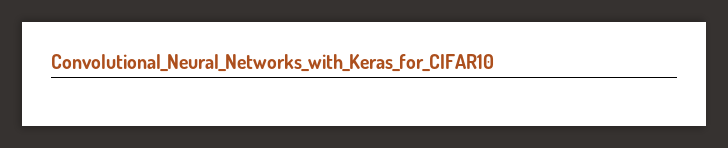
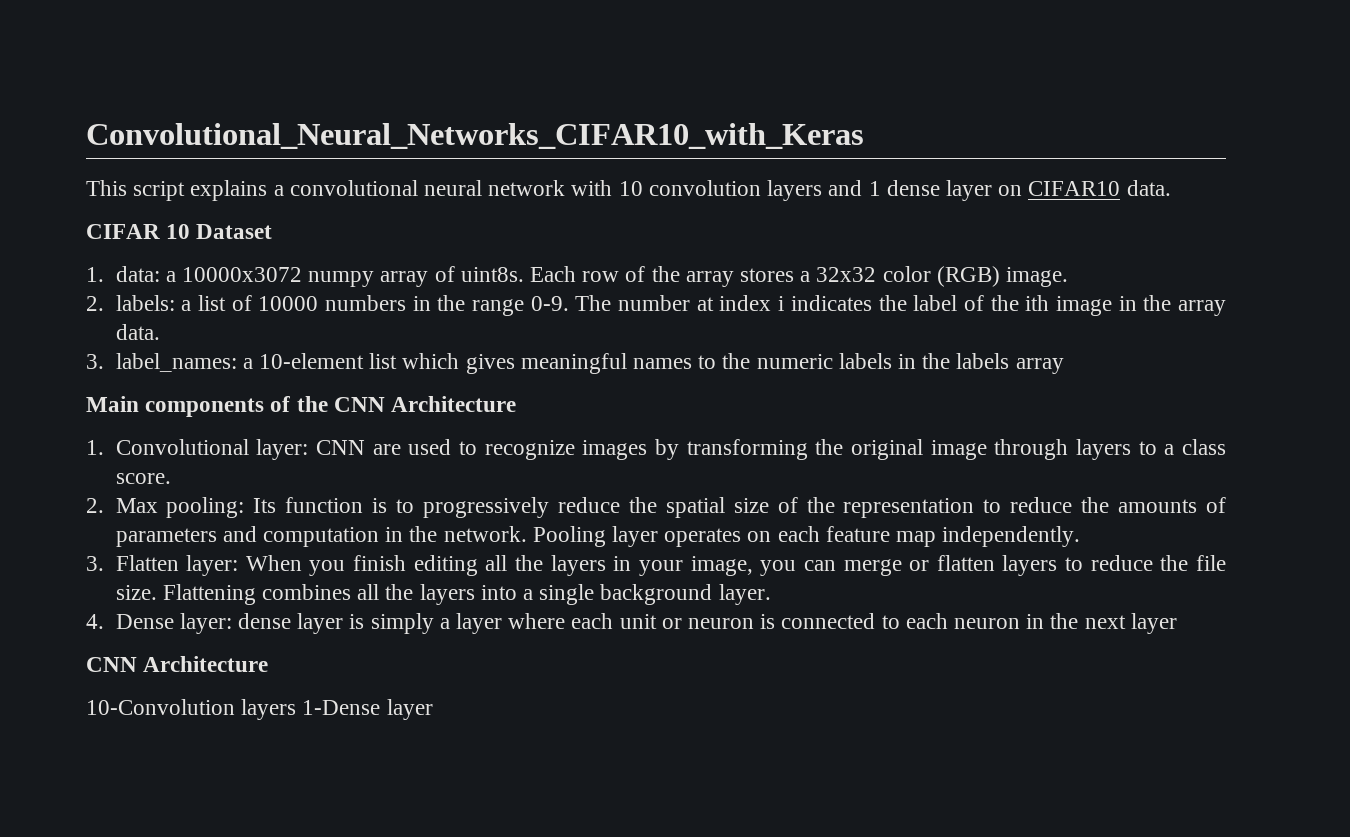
[51,54,494,72] Convolutional_Neural_Networks_with_Keras_for_CIFAR10 -> [86,123,864,149] [86,180,1171,201] [86,224,273,239] [86,266,1069,287] [86,295,1226,316] [115,324,160,340] [86,353,1064,374] [86,396,517,417] [86,439,1226,460] [115,473,171,484] [86,497,1226,518] [115,526,1081,547] [86,555,1226,576] [115,584,771,605] [86,613,1177,634] [86,656,269,672] [86,699,433,720] Convolutional_Neural_Networks_CIFAR10_with_Keras // This script explains a convolutional neural network with 10 convolution layers and 1 dense layer on CIFAR10 data. // CIFAR 10 Dataset // 1. data: a 10000x3072 numpy array of uint8s. Each row of the array stores a 32x32 color (RGB) image. // 2. labels: a list of 10000 numbers in the range 0-9. The number at index i indicates the label of the ith image in the array data. // 3. label_names: a 10-element list which gives meaningful names to the numeric labels in the labels array // Main components of the CNN Architecture // 1. Convolutional layer: CNN are used to recognize images by transforming the original image through layers to a class score. // 2. Max pooling: Its function is to progressively reduce the spatial size of the representation to reduce the amounts of parameters and computation in the network. Pooling layer operates on each feature map independently. // 3. Flatten layer: When you finish editing all the layers in your image, you can merge or flatten layers to reduce the file size. Flattening combines all the layers into a single background layer. // 4. Dense layer: dense layer is simply a layer where each unit or neuron is connected to each neuron in the next layer // CNN Architecture // 10-Convolution layers 1-Dense layer

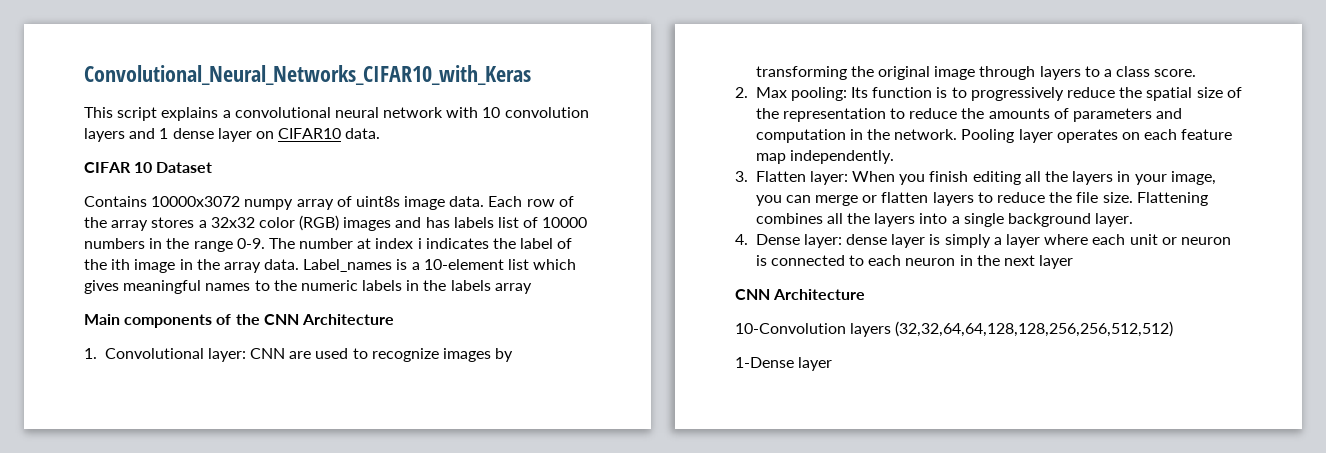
[86,266,176,282] 1. data: a -> [84,196,147,207] Contains
[460,267,524,282] uint8s. -> [355,196,485,210] uint8s image data.
[1006,267,1069,287] [86,295,192,311] image. // 2. labels: a -> [343,217,494,231] images and has labels
[86,353,237,372] // 3. label_names: -> [303,259,408,272] Label_names is
(297, 709) none -> [895,321,1174,337] (32,32,64,64,128,128,256,256,512,512) //

